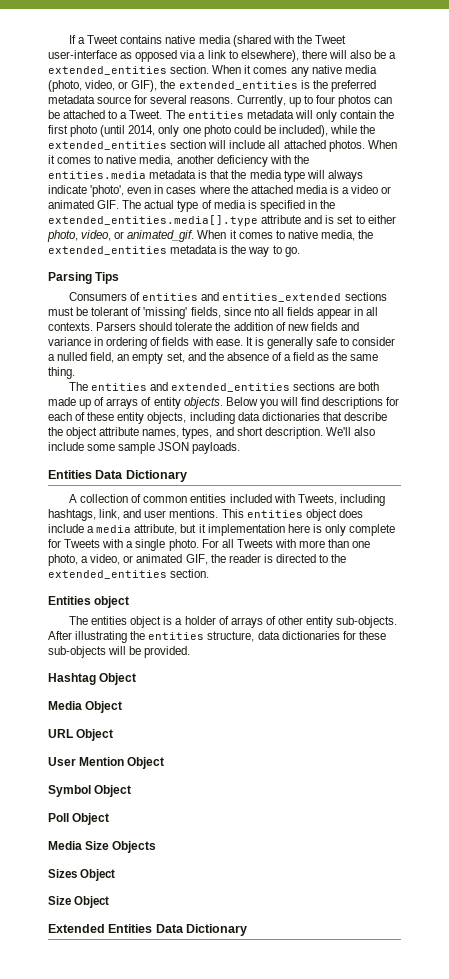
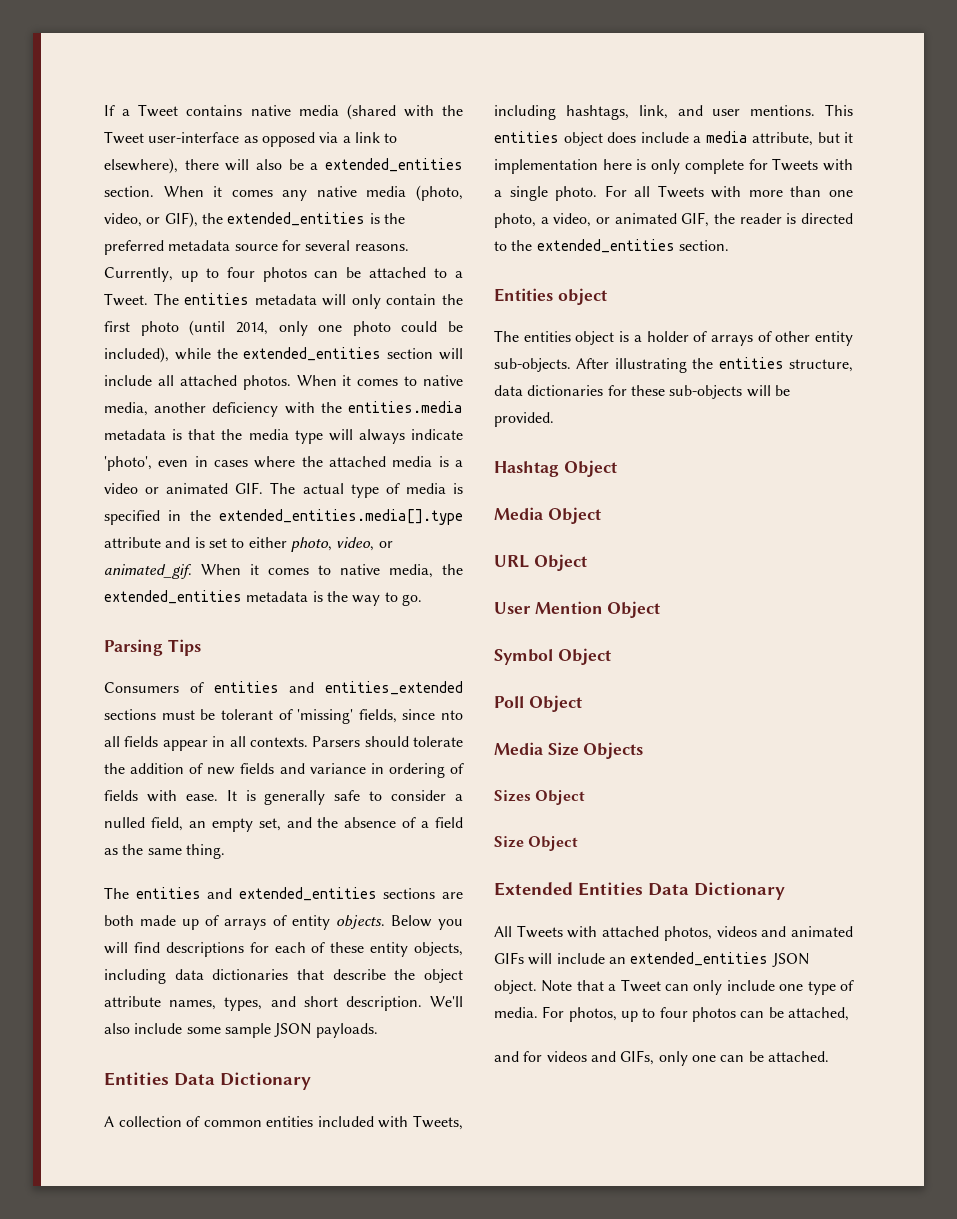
(248, 930) none -> [494,925,853,941] [494,952,809,967] [494,979,854,995] [494,1006,849,1022] [494,1050,829,1066] // All Tweets with attached photos, videos and animated GIFs will include an extended_entities JSON object. Note that a Tweet can only include one type of media. For photos, up to four photos can be attached, // and for videos and GIFs, only one can be attached.

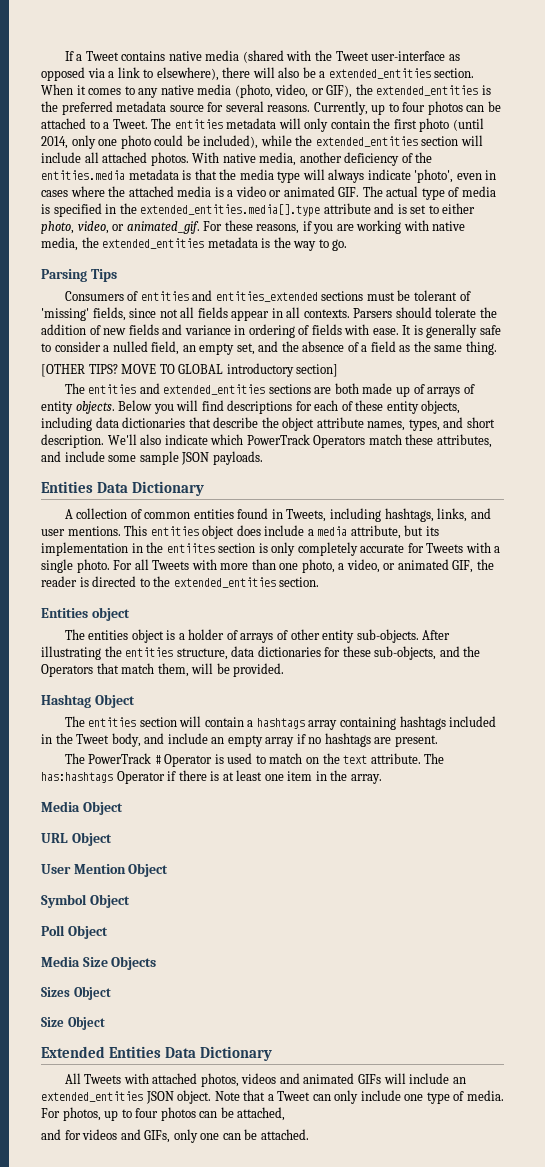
(273, 193) none -> [124,86,135,95] to
[296,375,418,386] When it comes to -> [192,152,220,163] With
[284,402,315,414] with -> [401,153,413,163] of
[201,564,331,575] When it comes to -> [203,220,429,234] For these reasons, if you are working with
[441,710,463,720] nto -> [159,309,178,318] not
(225, 851) none -> [41,363,339,377] // [OTHER TIPS? MOVE TO GLOBAL introductory section]
(130, 1028) none -> [164,434,492,448] [41,451,61,462] indicate which PowerTrack Operators match these attributes, and
[317,1116,409,1128] included with -> [237,508,283,519] found in
[638,105,668,119] link, -> [437,508,468,522] links,
[844,132,853,143] [494,159,744,174] it implementation here is only complete -> [425,526,439,536] [41,542,405,556] its implementation in the entiites section is only completely accurate
[669,385,743,399] sub-objects -> [374,646,481,660] [41,663,189,677] sub-objects, and the Operators that match them,
(617, 468) none -> [64,716,497,730] [41,733,438,747] [64,753,445,767] [41,770,382,784] // The entities section will contain a hashtags array containing hashtags included in the Tweet body, and include an empty array if no hashtags are present. // The PowerTrack # Operator is used to match on the text attribute. The has:hashtags Operator if there is at least one item in the array.

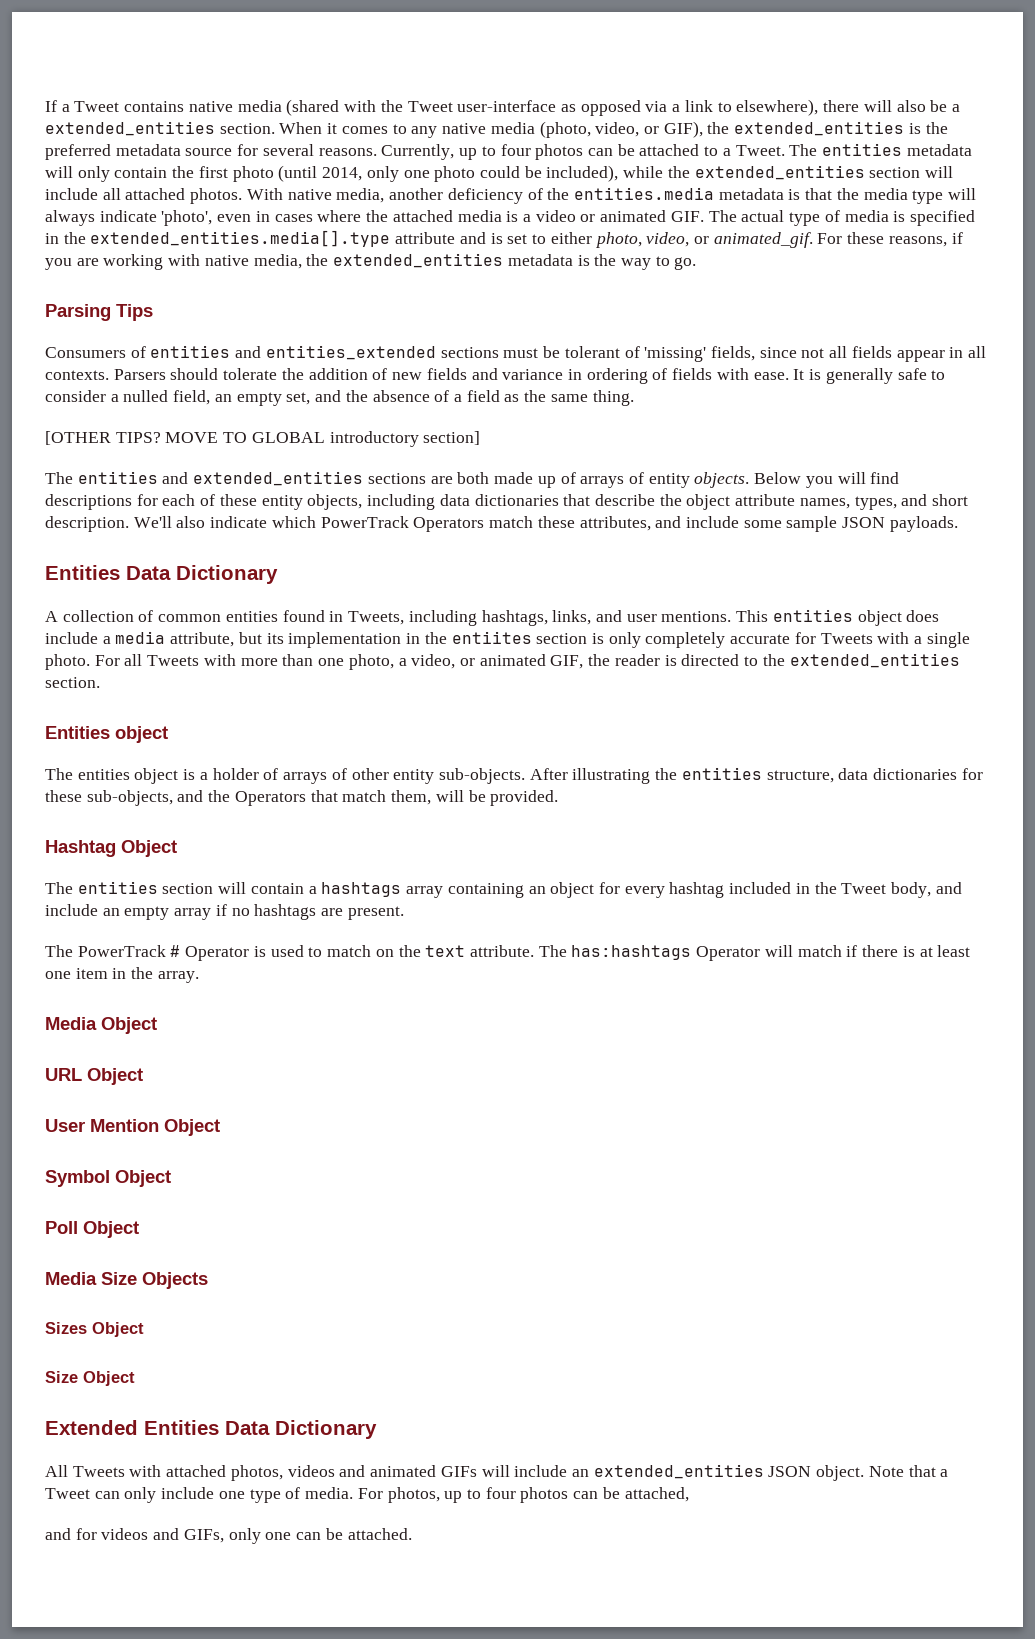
[399,716,446,730] hashtags -> [528,882,725,898] an object for every hashtag
(165, 777) none -> [764,945,842,957] will match

